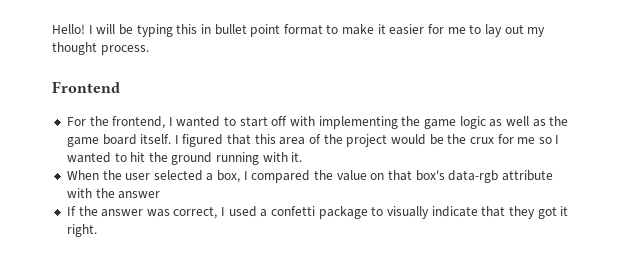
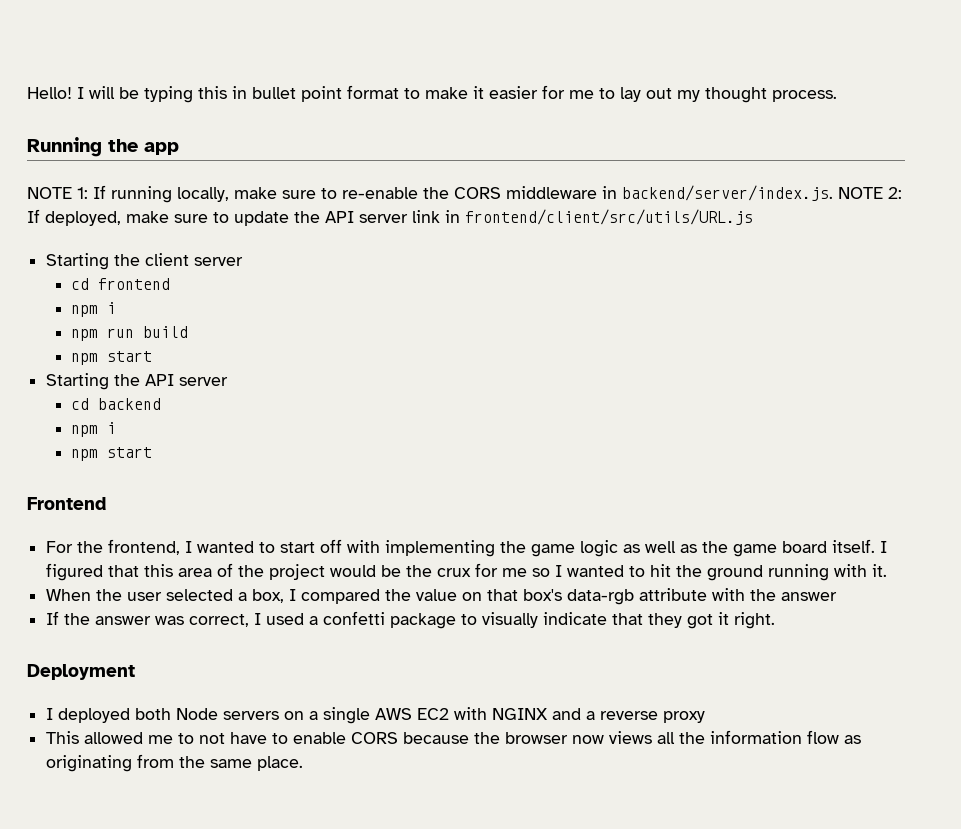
(149, 50) none -> [27,137,179,157] [27,185,902,203] [27,209,753,226] [46,253,244,270] [71,278,171,290] [71,302,117,317] [71,326,189,341] [71,351,153,365] [46,373,229,390] [71,398,162,410] [71,422,117,437] [71,447,153,461] // Running the app // NOTE 1: If running locally, make sure to re-enable the CORS middleware in backend/server/index.js. NOTE 2: If deployed, make sure to update the API server link in frontend/client/src/utils/URL.js // Starting the client server // cd frontend // npm i // npm run build // npm start // Starting the API server // cd backend // npm i // npm start
(97, 230) none -> [27,664,135,680] [46,707,706,724] [46,730,862,744] [46,754,304,772] // Deployment // I deployed both Node servers on a single AWS EC2 with NGINX and a reverse proxy // This allowed me to not have to enable CORS because the browser now views all the information flow as originating from the same place.

